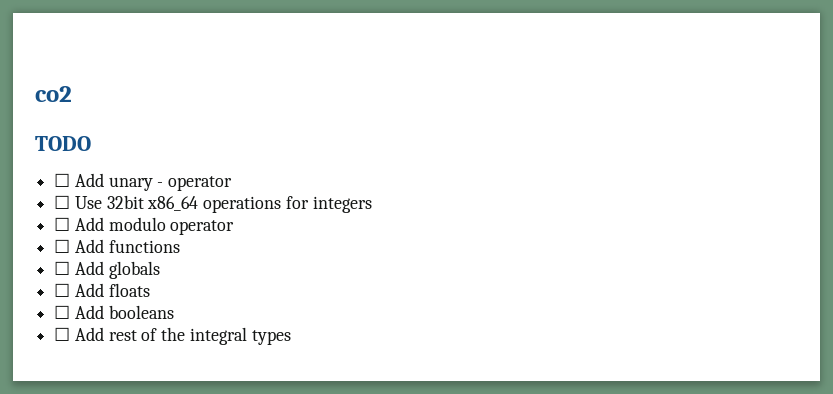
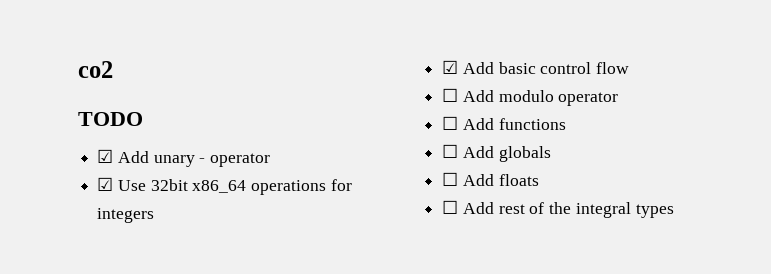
[54,173,71,187] ☐ -> [97,149,114,163] ☑
[54,195,71,209] ☐ -> [97,177,114,191] ☑
(372, 204) none -> [442,60,630,74] // ☑ Add basic control flow
[54,305,174,319] // ☐ Add booleans -> (539, 180) none

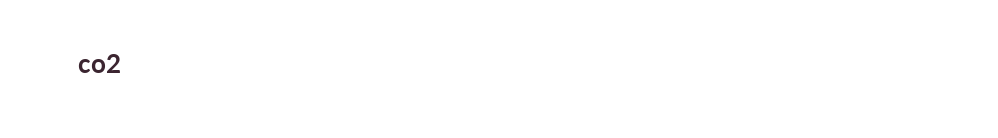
[78,112,143,126] [97,149,271,167] [97,177,352,195] [97,208,155,223] [442,60,630,74] [442,88,619,106] [442,116,566,130] [442,144,551,162] [442,172,539,186] [442,200,674,218] // TODO // ☑ Add unary - operator // ☑ Use 32bit x86_64 operations for integers // ☑ Add basic control flow // ☐ Add modulo operator // ☐ Add functions // ☐ Add globals // ☐ Add floats // ☐ Add rest of the integral types -> (121, 63) none

